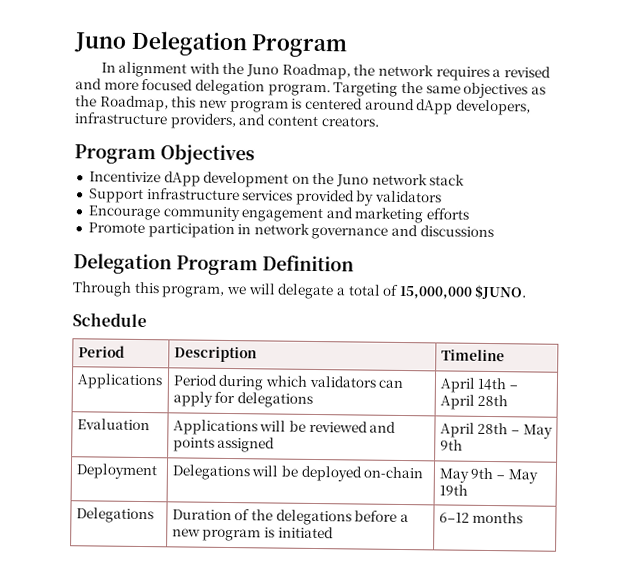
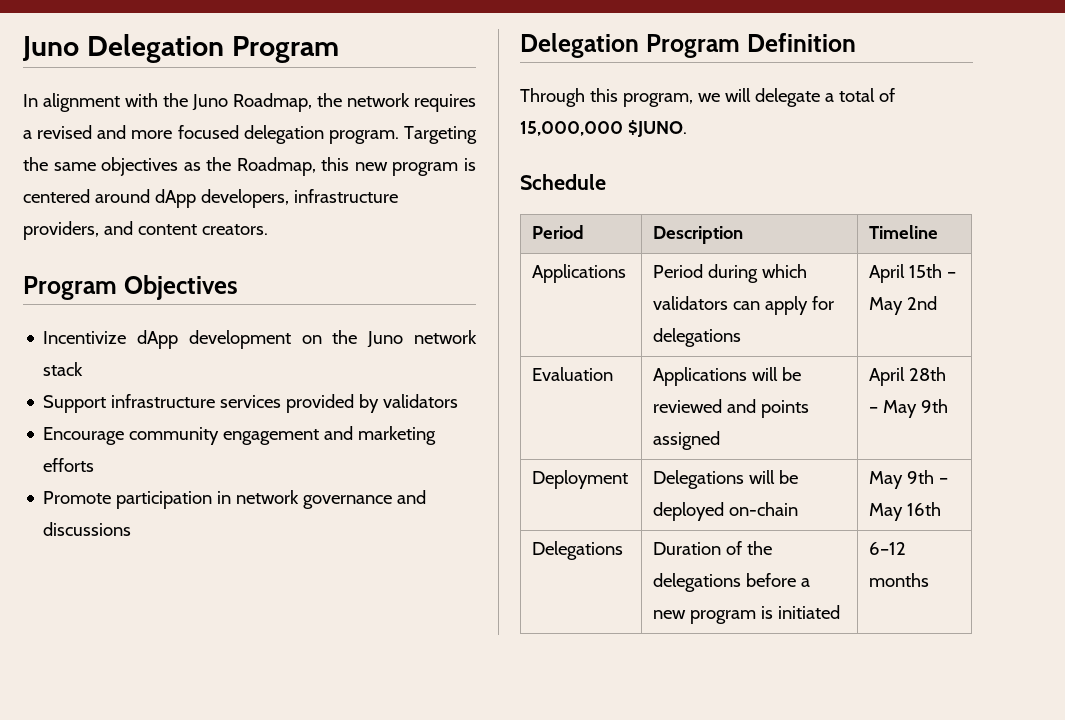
[477,377,519,391] [439,394,509,410] 14th – April 28th -> [909,264,957,278] [869,296,938,315] 15th – May 2nd
[438,484,468,496] 19th -> [907,502,942,516] 16th

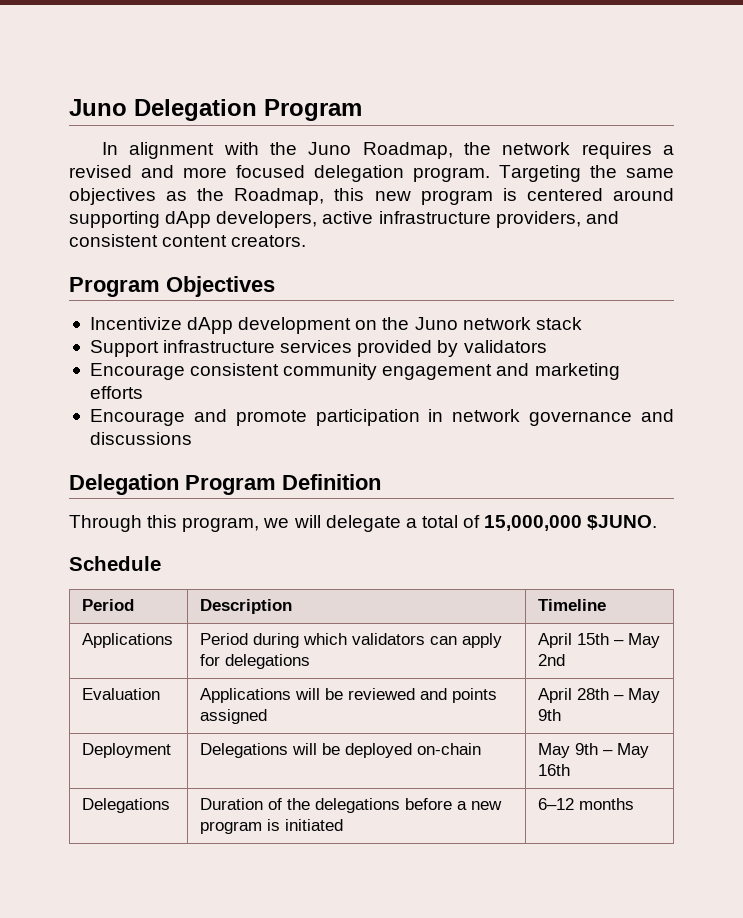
(150, 196) none -> [69,211,160,228] supporting
(289, 198) none -> [322,211,374,224] active
(133, 228) none -> [69,234,158,247] consistent
(125, 436) none -> [190,363,280,376] consistent
[43,491,112,504] Promote -> [89,409,307,426] Encourage and promote

